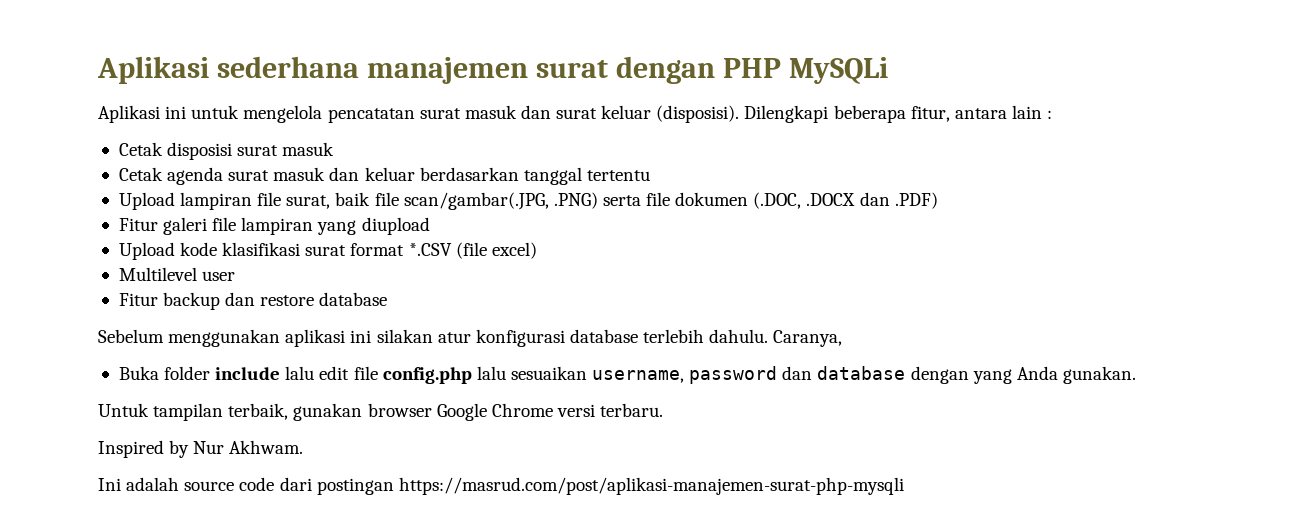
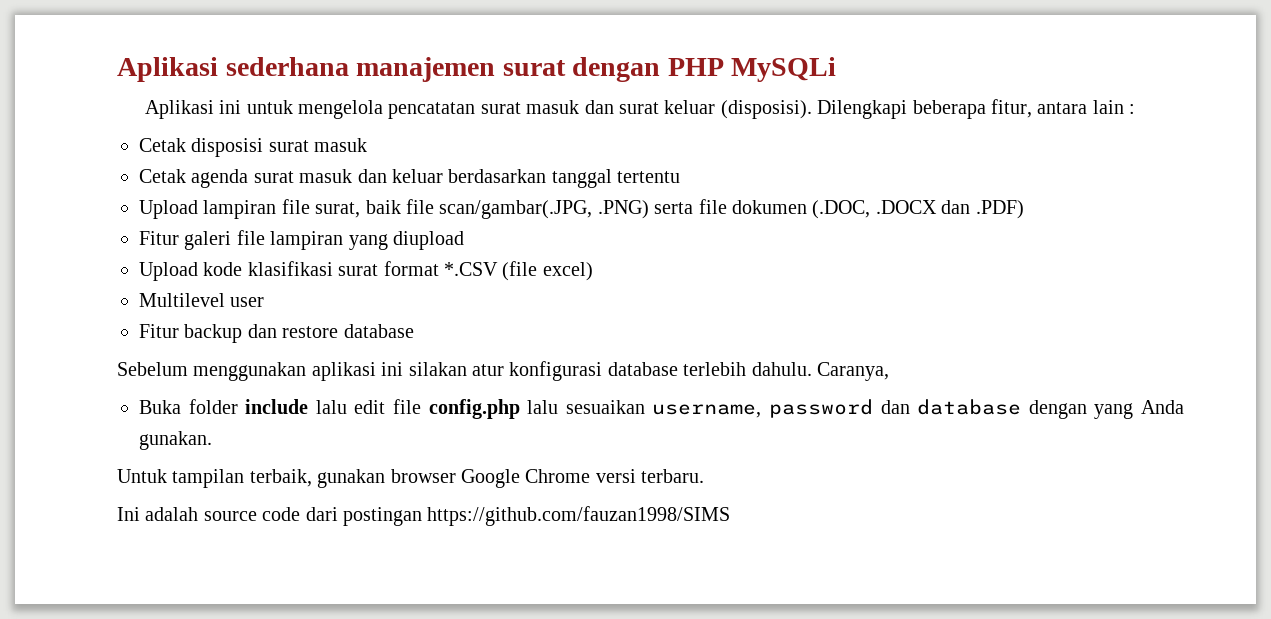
[98,440,304,458] // Inspired by Nur Akhwam. -> (705, 476) none
[398,477,904,495] https://masrud.com/post/aplikasi-manajemen-surat-php-mysqli -> [427,506,731,526] https://github.com/fauzan1998/SIMS

